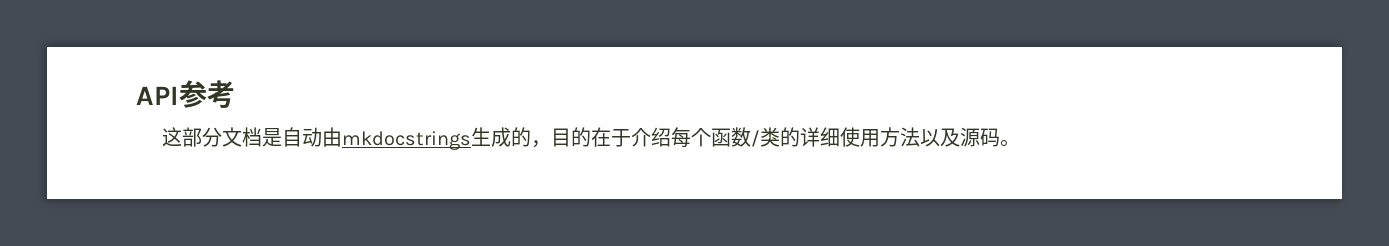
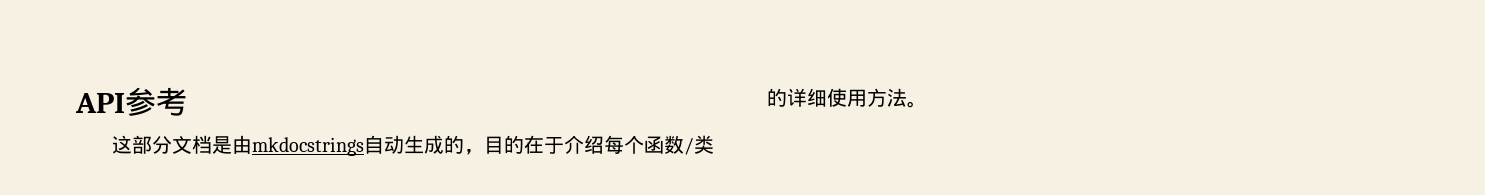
[282,127,472,150] 自动由mkdocstrings -> [231,135,404,156] 由mkdocstrings自动
[920,127,1001,147] 以及源码 -> (907, 97) none

